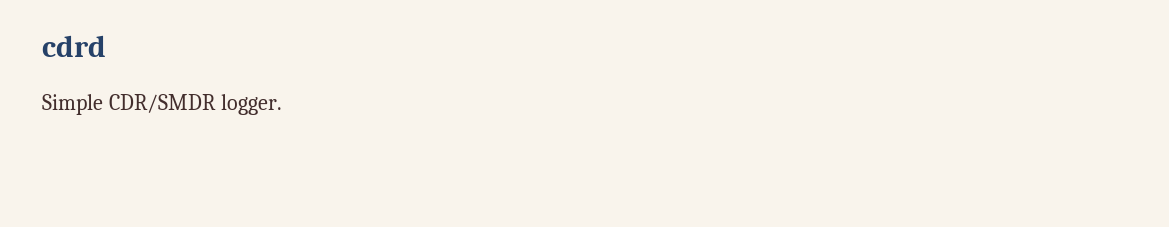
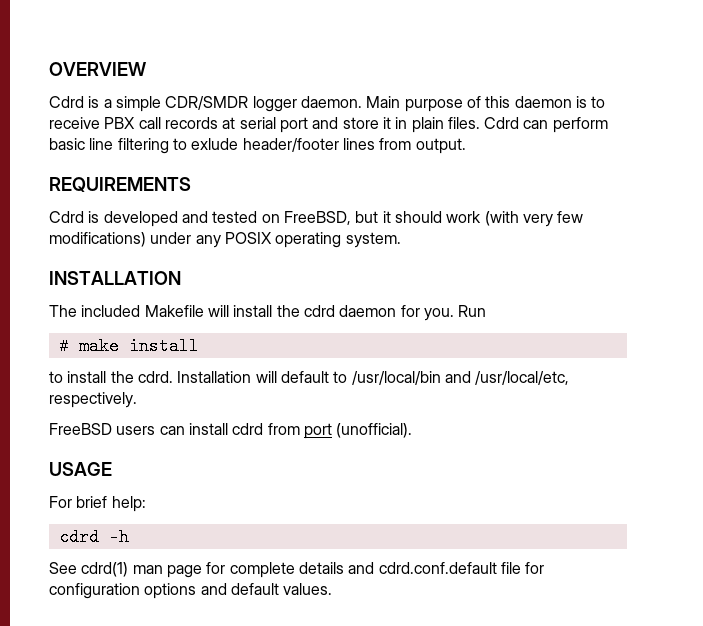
[42,35,106,57] [42,94,282,115] cdrd // Simple CDR/SMDR logger. -> [49,62,147,76] [49,96,606,112] [49,117,608,133] [49,138,466,154] [49,177,191,192] [49,211,584,227] [49,232,401,248] [49,271,181,285] [49,305,487,321] [58,337,199,355] [49,371,570,385] [49,392,137,408] [49,423,413,439] [49,462,112,476] [49,496,146,512] [58,528,129,546] [49,562,545,578] [49,583,333,599] OVERVIEW // Cdrd is a simple CDR/SMDR logger daemon. Main purpose of this daemon is to receive PBX call records at serial port and store it in plain files. Cdrd can perform basic line filtering to exlude header/footer lines from output. // REQUIREMENTS // Cdrd is developed and tested on FreeBSD, but it should work (with very few modifications) under any POSIX operating system. // INSTALLATION // The included Makefile will install the cdrd daemon for you. Run // # make install // to install the cdrd. Installation will default to /usr/local/bin and /usr/local/etc, respectively. // FreeBSD users can install cdrd from port (unofficial). // USAGE // For brief help: // cdrd -h // See cdrd(1) man page for complete details and cdrd.conf.default file for configuration options and default values.

